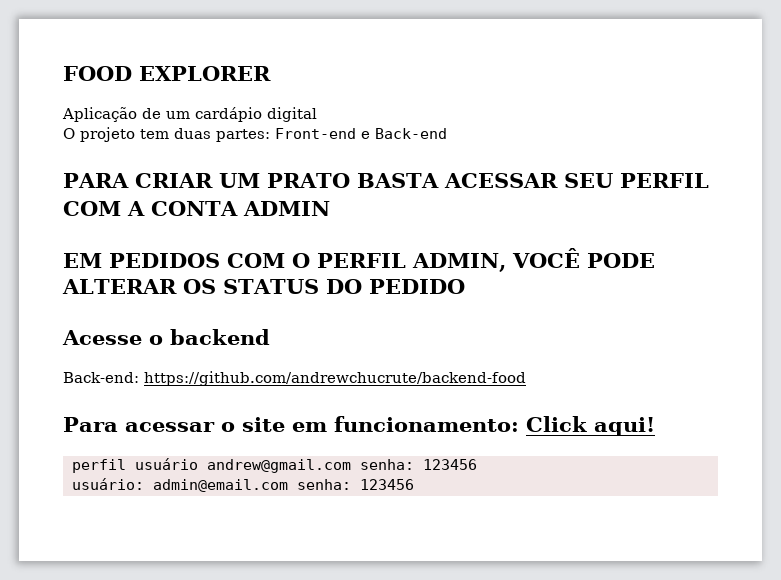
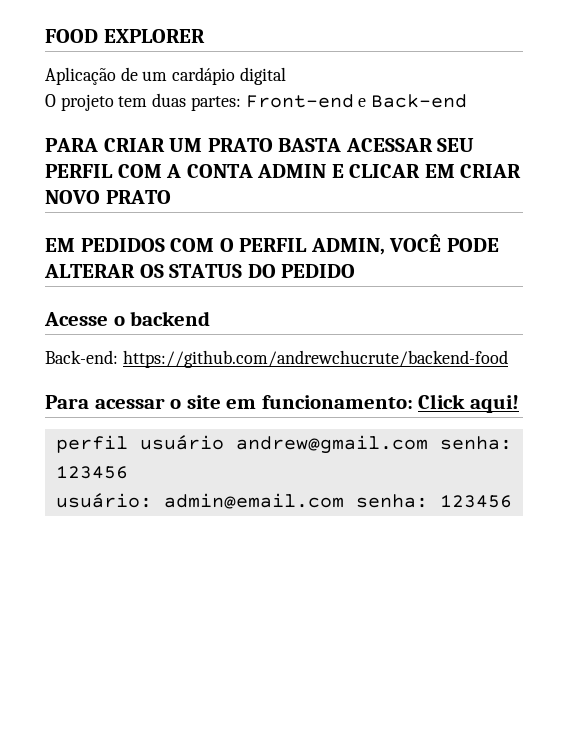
(330, 208) none -> [331,164,522,178] [45,190,171,204] E CLICAR EM CRIAR NOVO PRATO

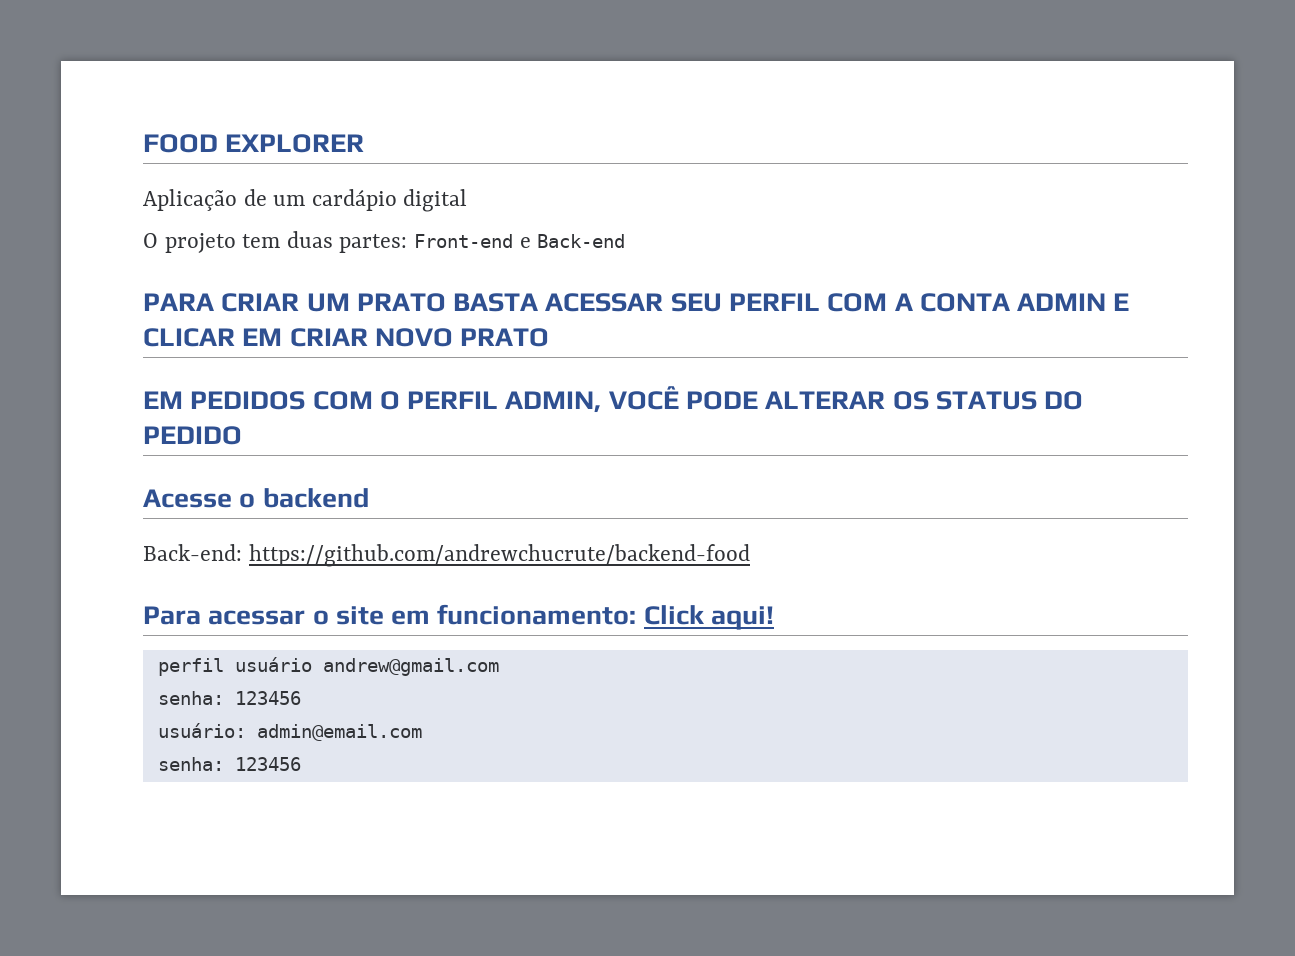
(428, 444) none -> (499, 667) //
(344, 501) none -> (422, 732) //

